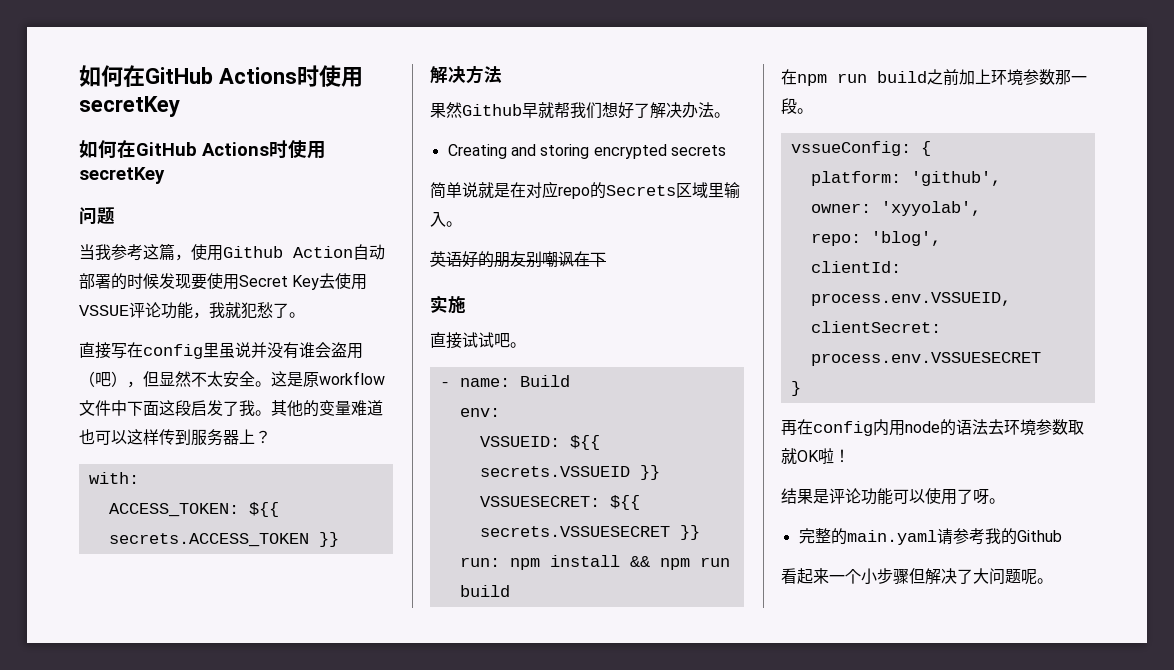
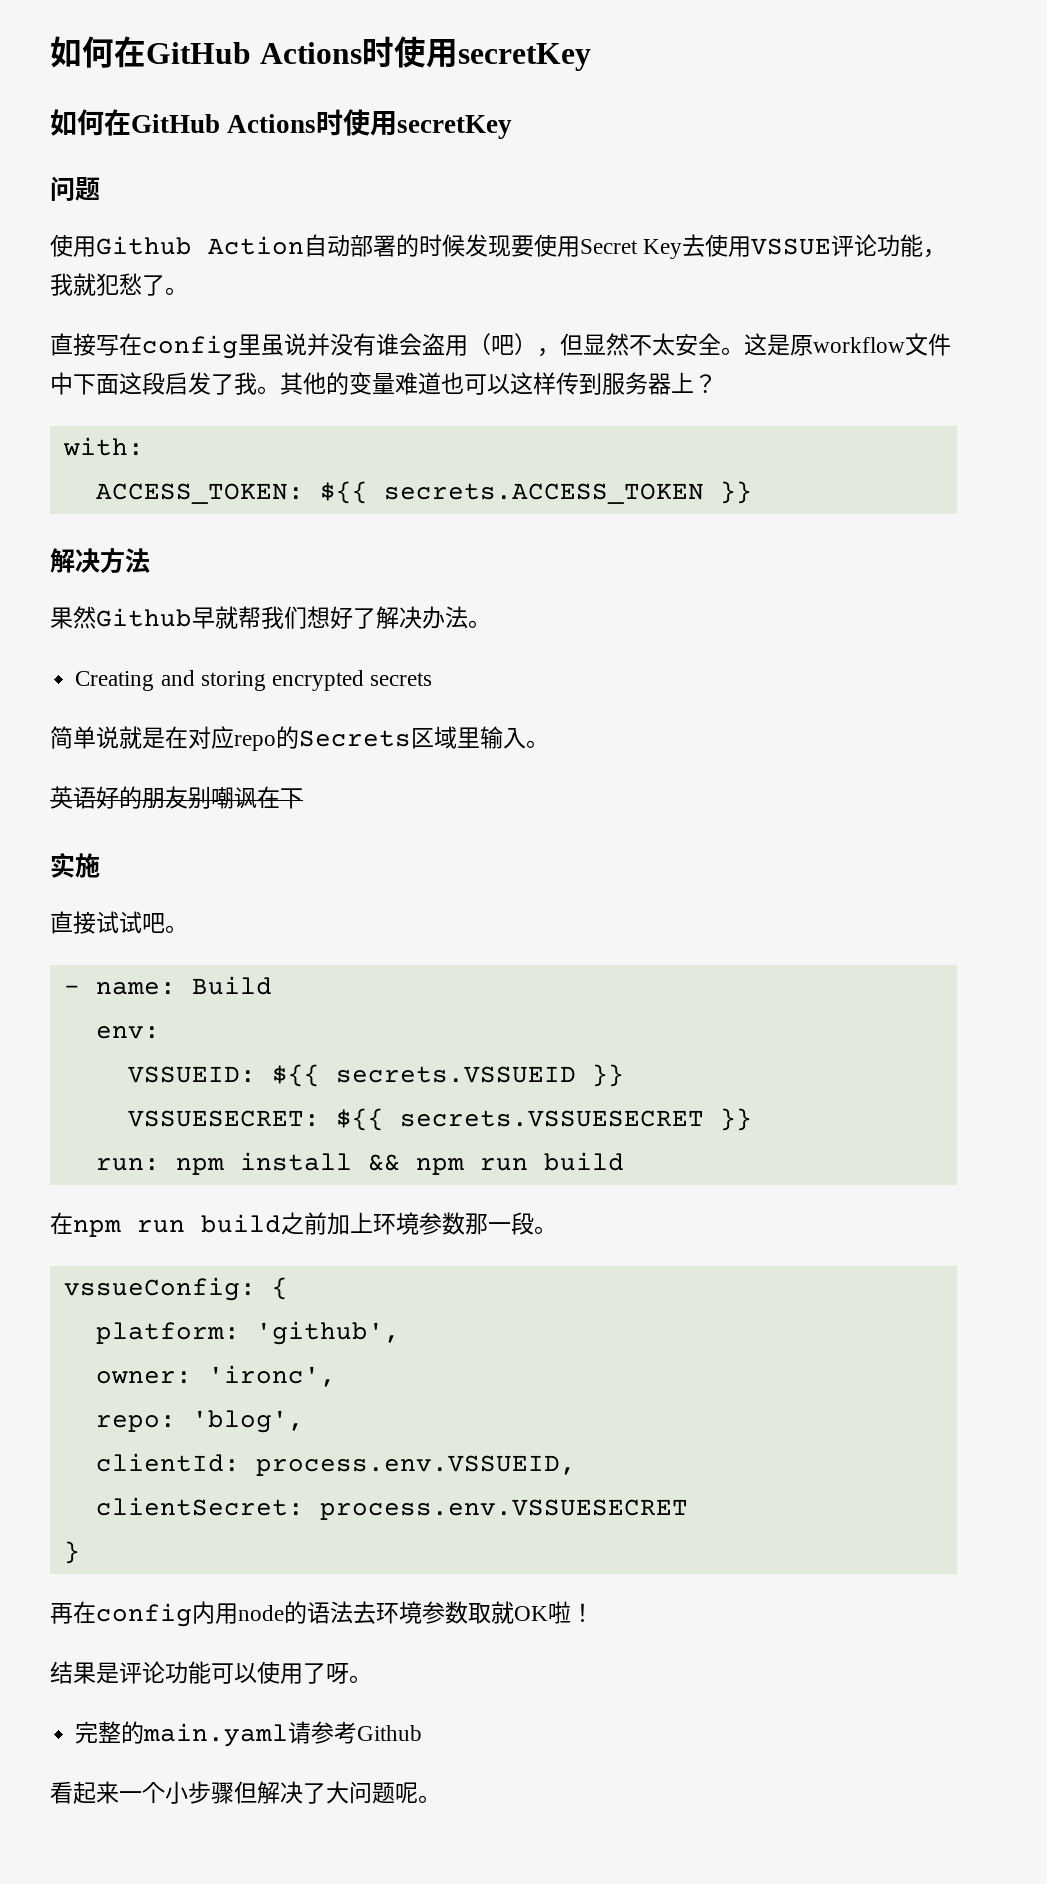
[79,243,191,261] 当我参考这篇， -> (100, 189) none
[880,201,981,216] 'xyyolab', -> [207,1365,336,1387] 'ironc',
[984,528,1017,545] 我的 -> (358, 1732) none

